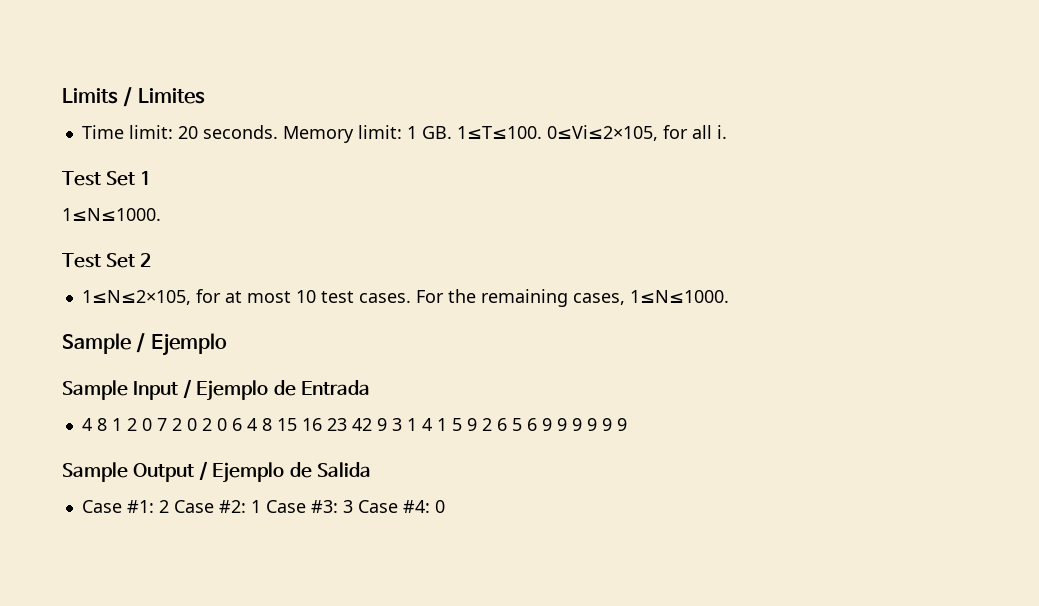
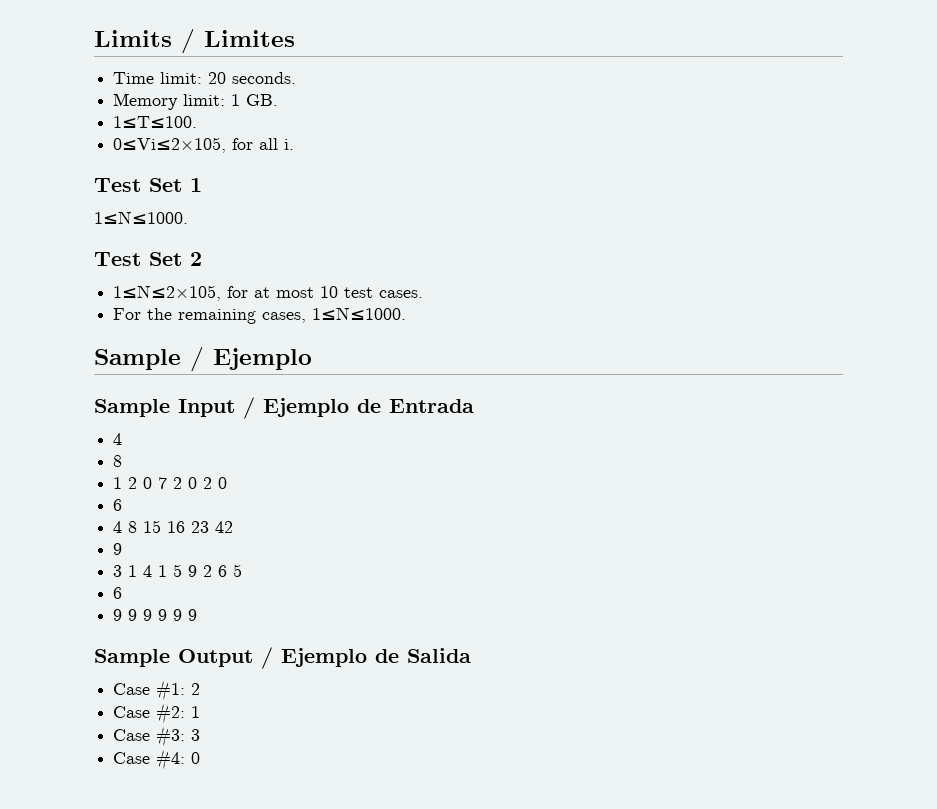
(278, 132) none -> (297, 78) //
(452, 132) none -> (279, 100) //
(542, 132) none -> (198, 122) //
(411, 298) none -> (424, 294) //
[96,418,107,431] 8 -> [113,455,123,467] // 8 //
[231,418,242,431] 6 -> [113,499,123,511] // 6 //
[376,418,387,431] 9 -> [113,543,123,555] // 9 //
[526,418,537,431] 6 -> [113,587,123,599] // 6 //
(169, 506) none -> (201, 689) //
(261, 506) none -> (201, 712) //
(353, 506) none -> (201, 735) //

